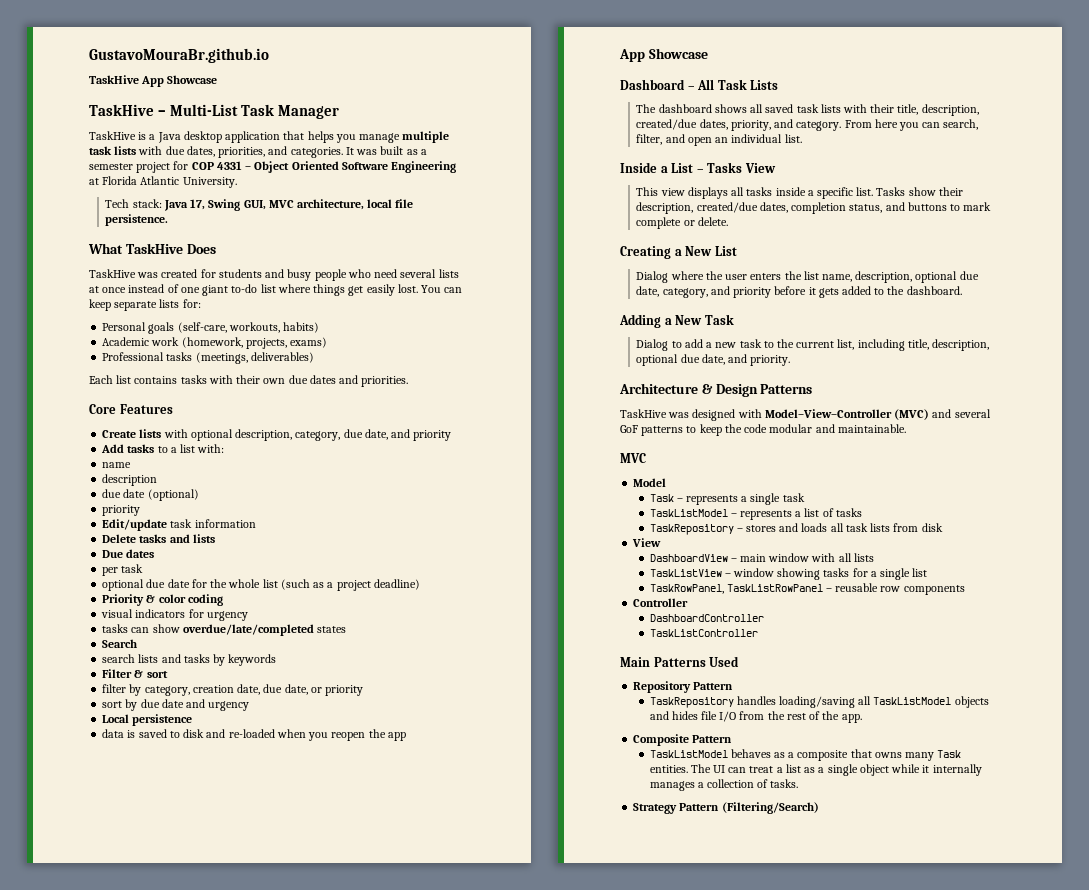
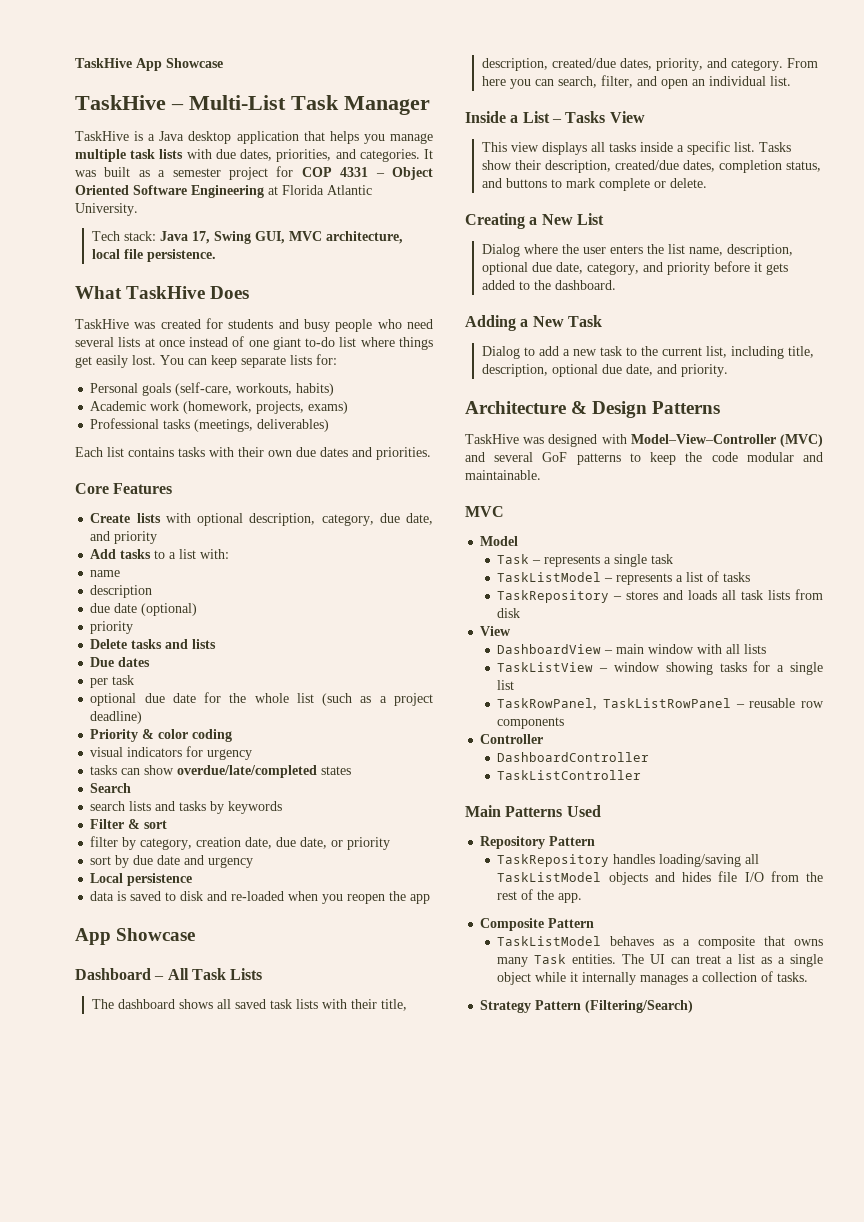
[89,48,269,63] GustavoMouraBr.github.io // -> (75, 63) none
[102,519,256,531] // Edit/update task information -> (134, 627) none

